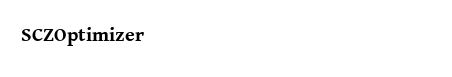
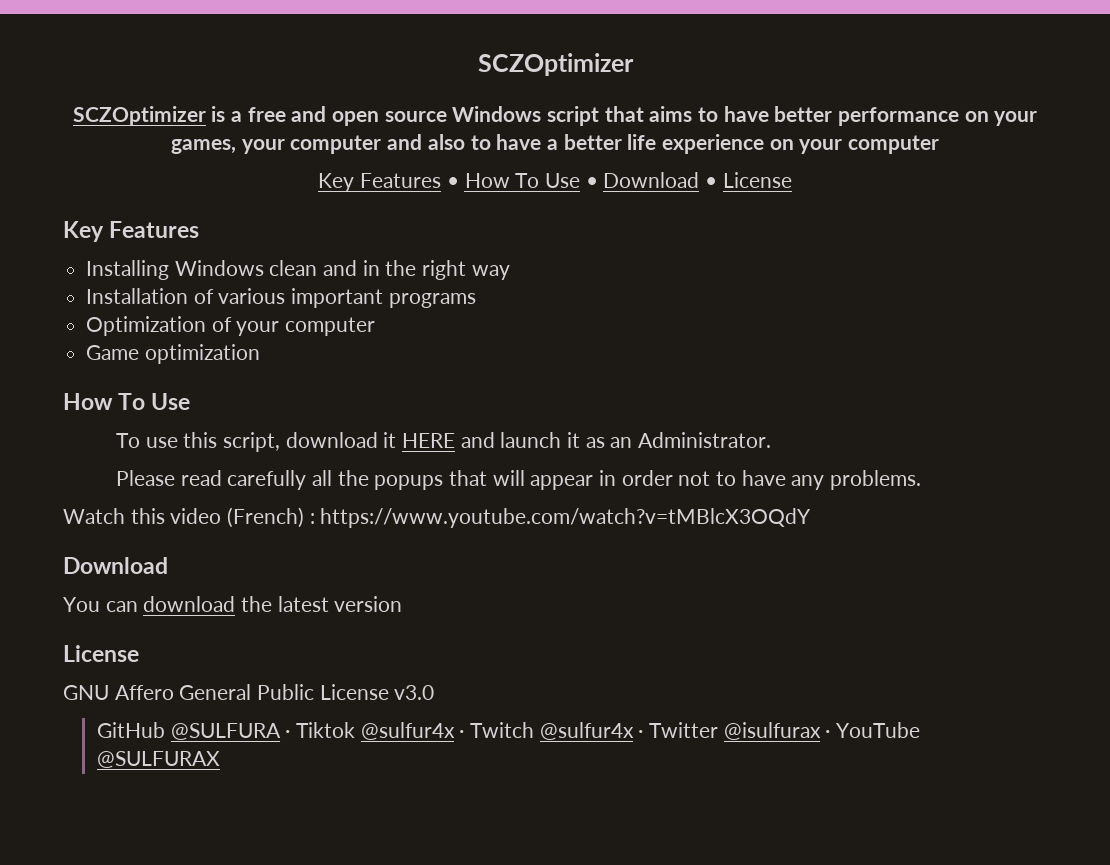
[21,27,144,46] SCZOptimizer -> [477,53,634,76] [72,106,1038,126] [171,134,939,154] [318,172,792,192] [63,221,200,242] [86,260,510,280] [86,288,476,308] [86,316,376,336] [86,344,260,364] [63,393,191,410] [115,432,771,452] [115,470,921,490] [63,507,812,528] [63,557,168,574] [63,596,403,612] [63,645,139,662] [63,684,435,700] [96,722,920,740] [96,751,220,768] SCZOptimizer // SCZOptimizer is a free and open source Windows script that aims to have better performance on your games, your computer and also to have a better life experience on your computer // Key Features • How To Use • Download • License // Key Features // Installing Windows clean and in the right way // Installation of various important programs // Optimization of your computer // Game optimization // How To Use // To use this script, download it HERE and launch it as an Administrator. // Please read carefully all the popups that will appear in order not to have any problems. // Watch this video (French) : https://www.youtube.com/watch?v=tMBlcX3OQdY // Download // You can download the latest version // License // GNU Affero General Public License v3.0 // GitHub @SULFURA · Tiktok @sulfur4x · Twitch @sulfur4x · Twitter @isulfurax · YouTube @SULFURAX

